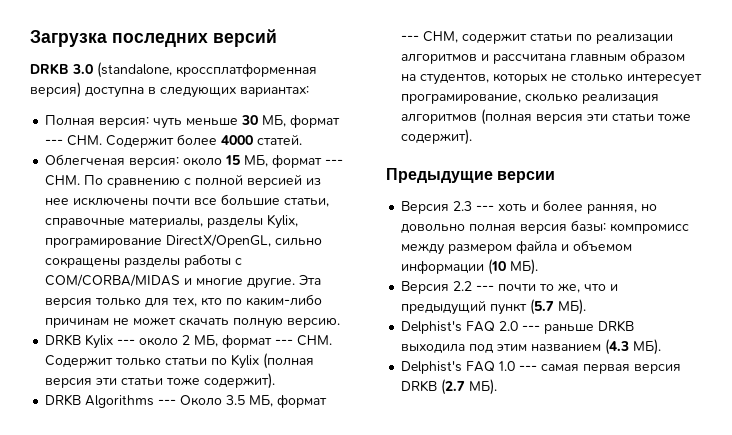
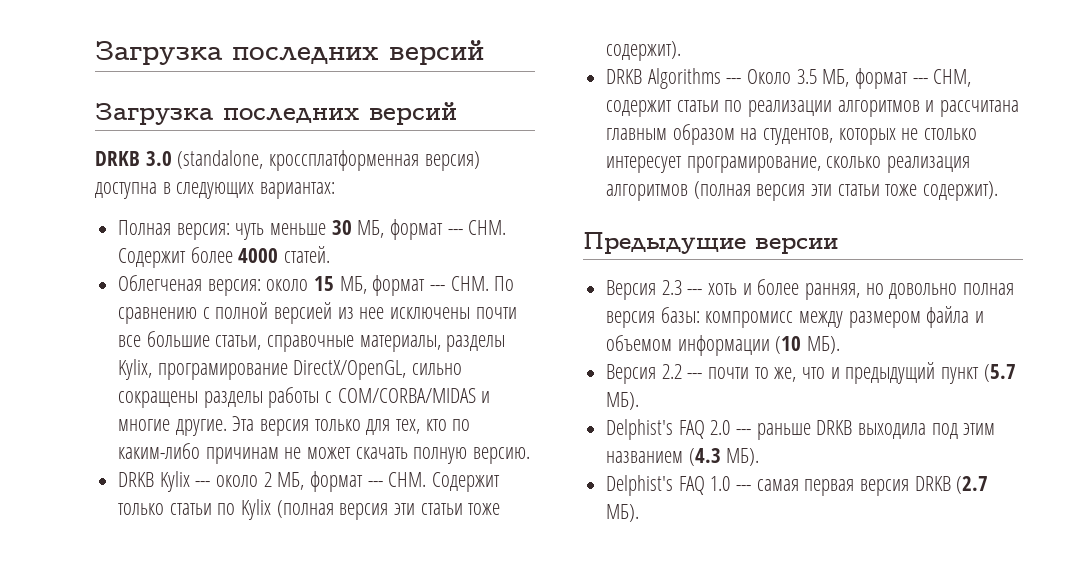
[30,29,277,47] Загрузка последних версий -> [95,40,484,65] [95,102,457,125] Загрузка последних версий // Загрузка последних версий

